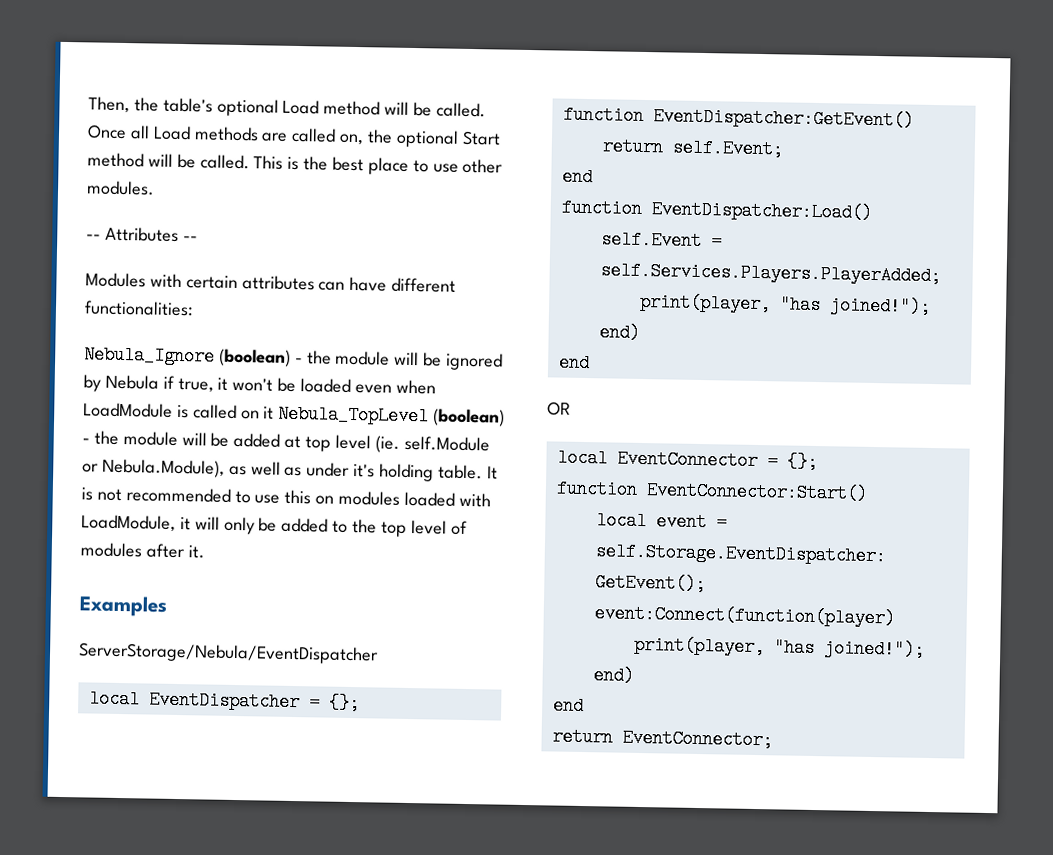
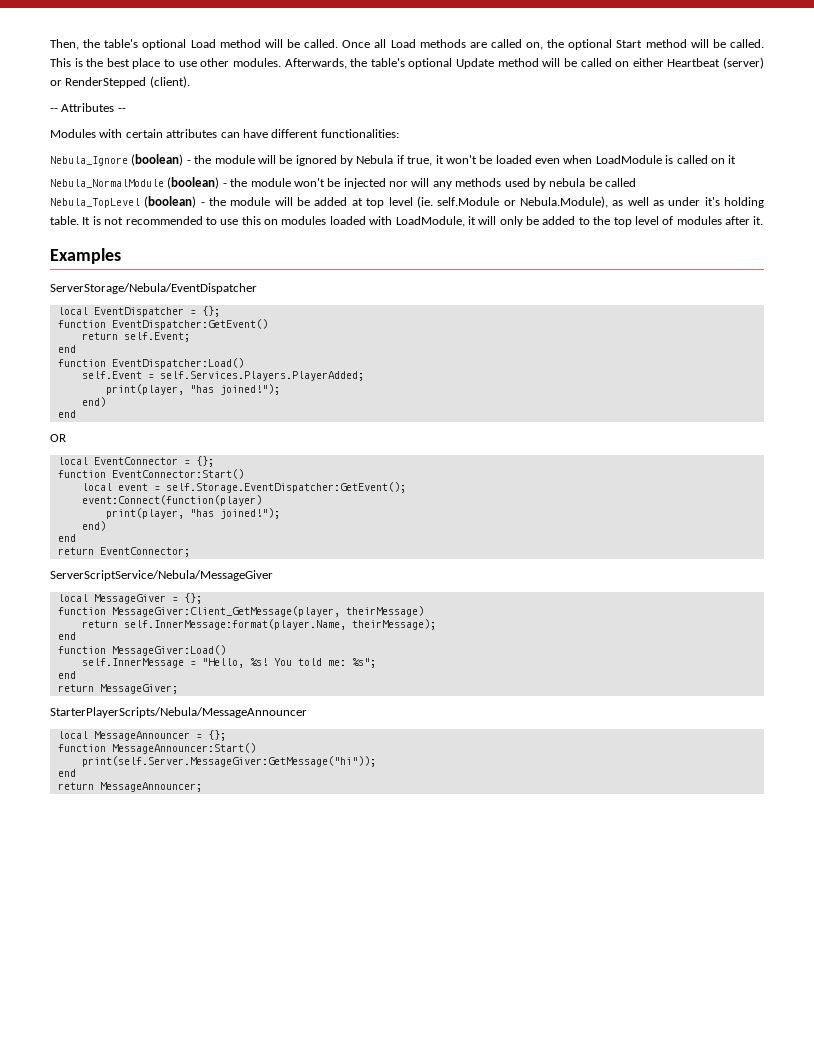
(155, 188) none -> [284,57,764,69] [50,76,190,88] Afterwards, the table's optional Update method will be called on either Heartbeat (server) or RenderStepped (client).
(275, 413) none -> [50,177,636,189] // Nebula_NormalModule (boolean) - the module won't be injected nor will any methods used by nebula be called //
(773, 739) none -> [50,570,273,581] [57,593,202,604] [57,606,424,617] [81,619,436,630] [57,632,76,640] [57,645,226,656] [81,658,376,668] [57,671,76,679] [57,684,178,694] [50,707,307,718] [57,730,226,741] [57,743,256,754] [81,756,376,767] [57,769,76,777] [57,782,202,792] // ServerScriptService/Nebula/MessageGiver // local MessageGiver = {}; // function MessageGiver:Client_GetMessage(player, theirMessage) // return self.InnerMessage:format(player.Name, theirMessage); // end // function MessageGiver:Load() // self.InnerMessage = "Hello, %s! You told me: %s"; // end // return MessageGiver; // StarterPlayerScripts/Nebula/MessageAnnouncer // local MessageAnnouncer = {}; // function MessageAnnouncer:Start() // print(self.Server.MessageGiver:GetMessage("hi")); // end // return MessageAnnouncer;

